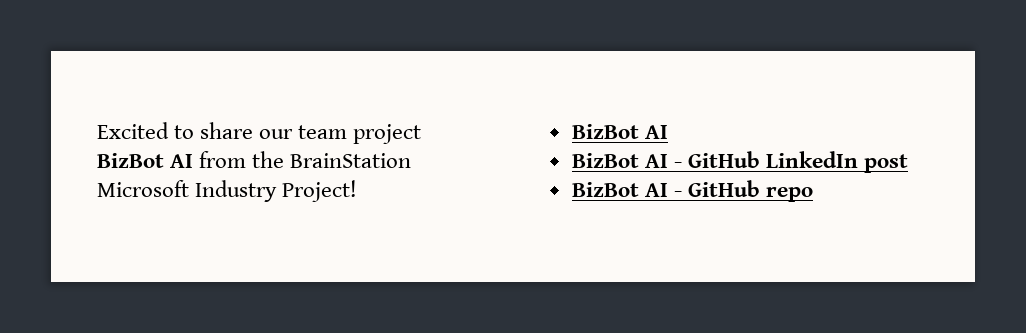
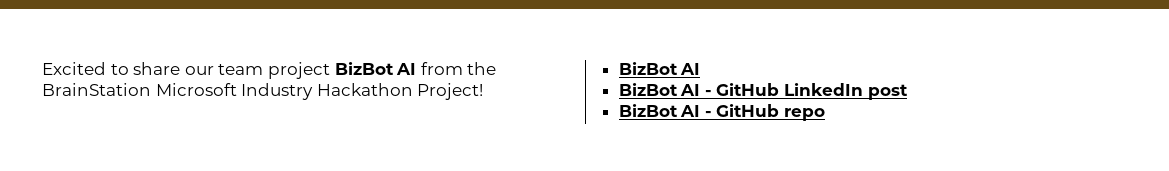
(278, 191) none -> [316,83,413,96] Hackathon

